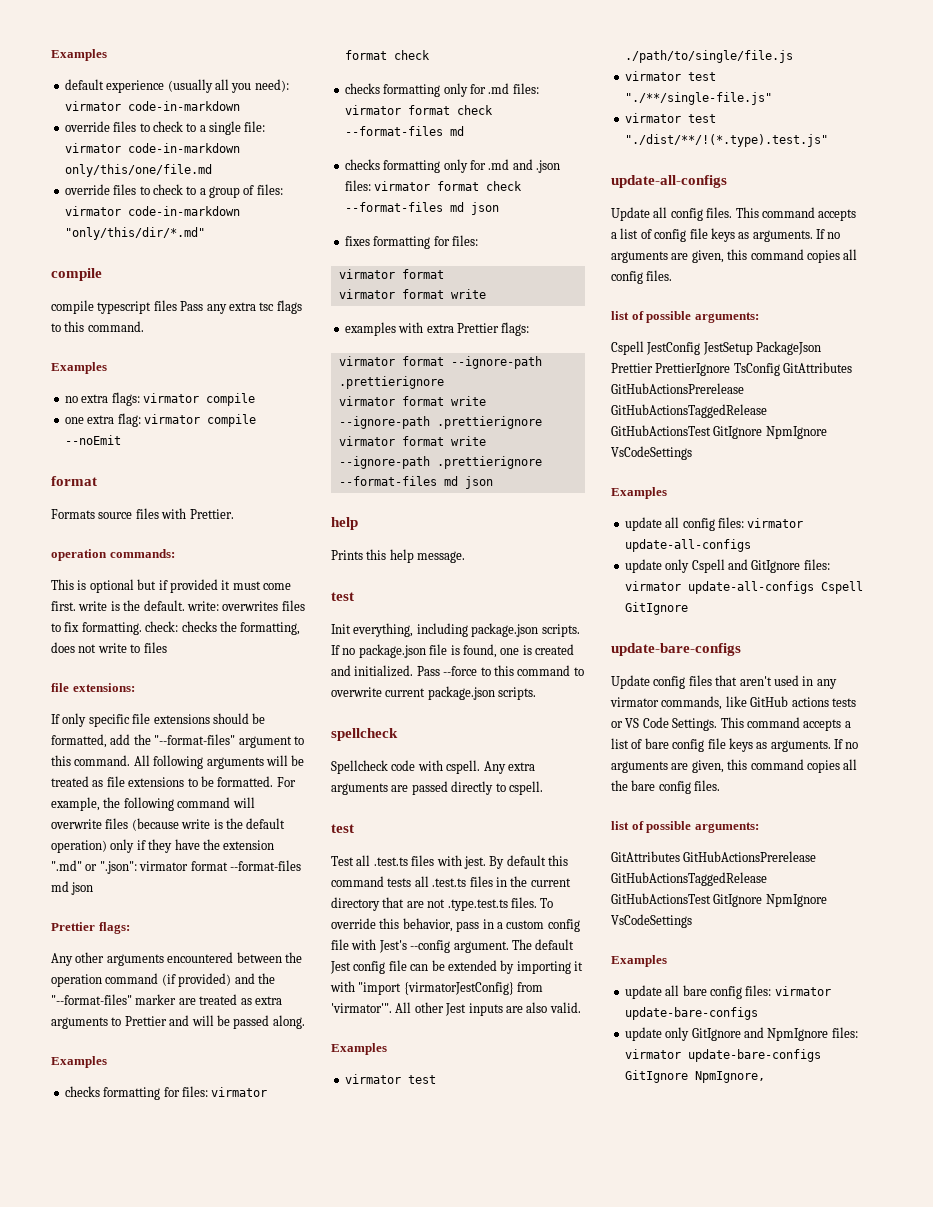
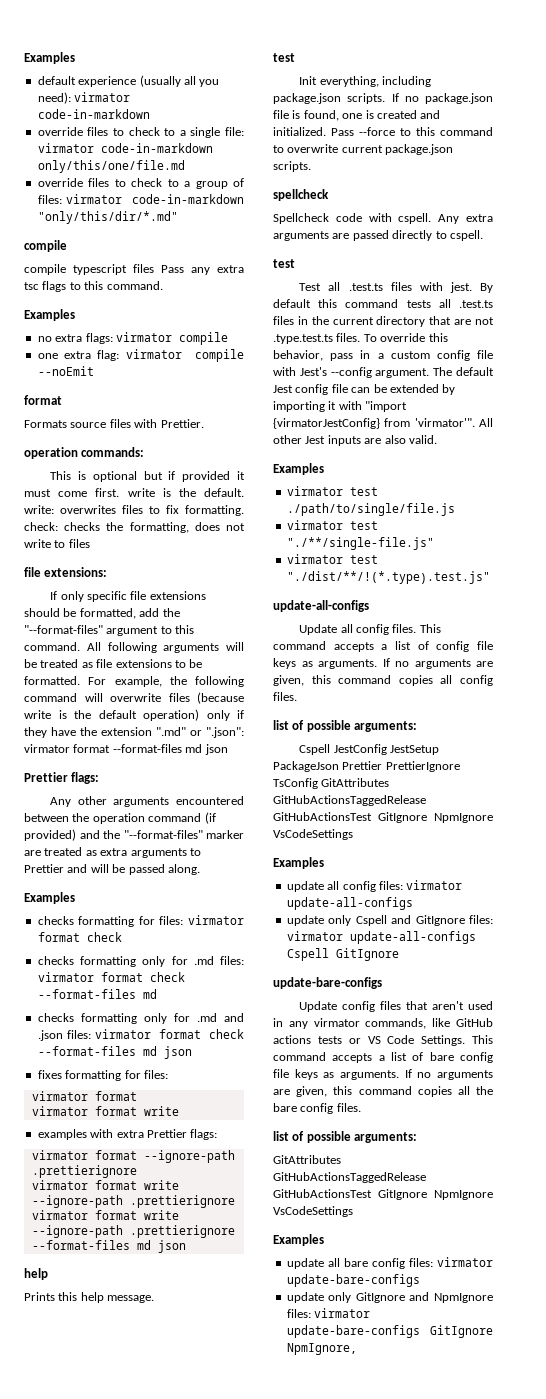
[611,383,744,394] GitHubActionsPrerelease -> (390, 782) none
[683,851,817,862] GitHubActionsPrerelease -> (341, 1159) none

